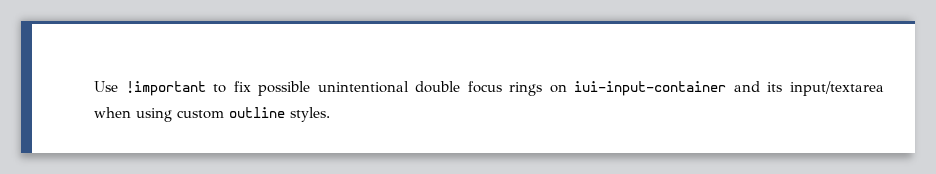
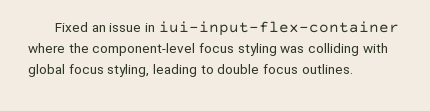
[94,81,885,96] [94,107,330,122] Use !important to fix possible unintentional double focus rings on iui-input-container and its input/textarea when using custom outline styles. -> [54,21,399,36] [28,43,388,56] [28,64,353,77] Fixed an issue in iui-input-flex-container where the component-level focus styling was colliding with global focus styling, leading to double focus outlines.

